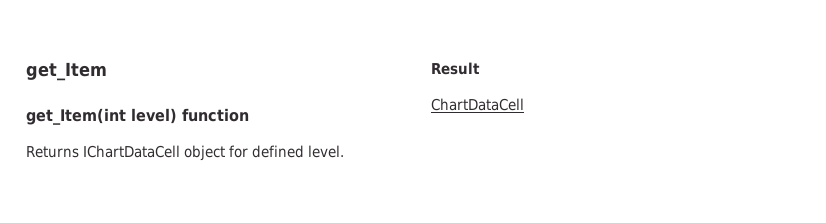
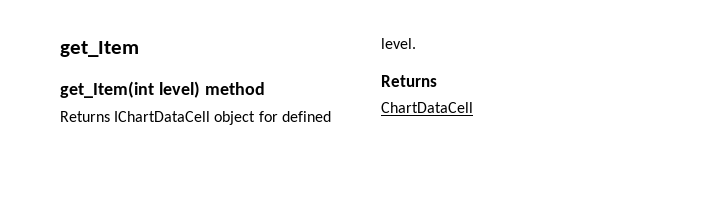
[182,108,249,122] function -> [204,82,265,95] method
[431,62,480,75] Result -> [381,75,437,87] Returns

